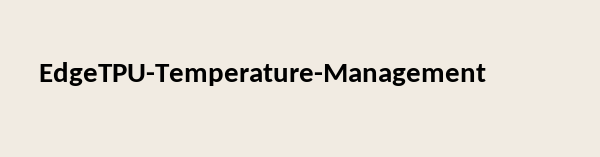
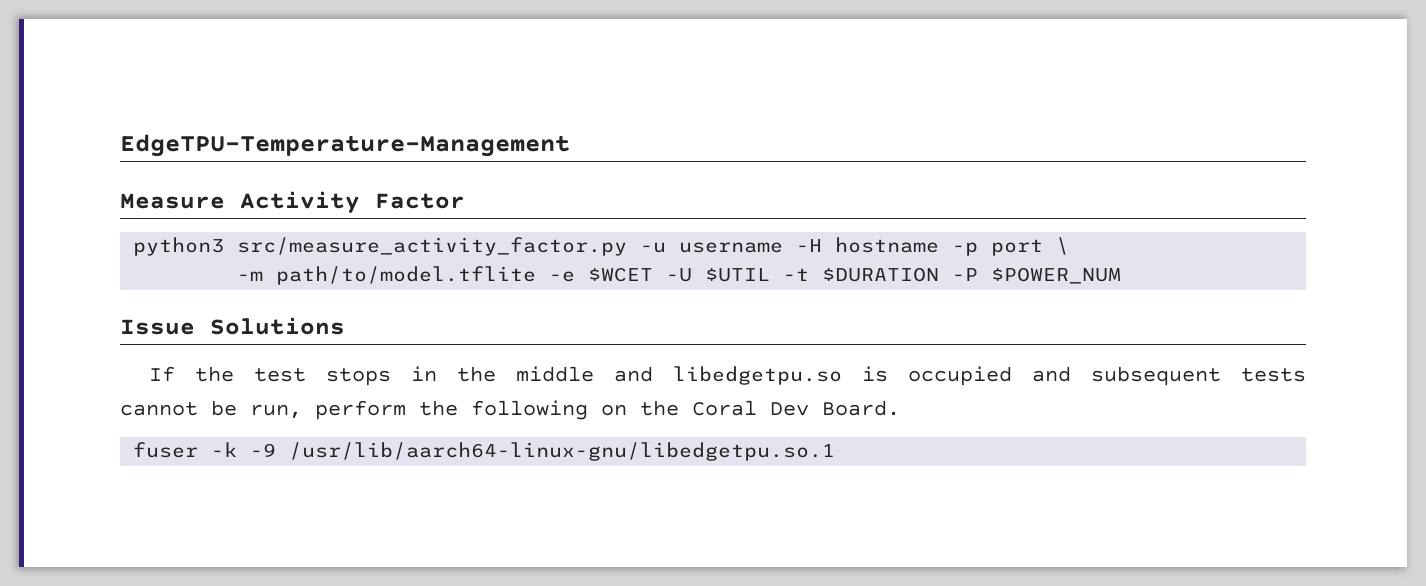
(486, 74) none -> [120,191,465,213] [133,237,1070,256] [237,266,1122,285] [120,317,345,335] [149,366,1307,386] [120,400,900,420] [133,442,836,461] // Measure Activity Factor // python3 src/measure_activity_factor.py -u username -H hostname -p port \ // -m path/to/model.tflite -e $WCET -U $UTIL -t $DURATION -P $POWER_NUM // Issue Solutions // If the test stops in the middle and libedgetpu.so is occupied and subsequent tests cannot be run, perform the following on the Coral Dev Board. // fuser -k -9 /usr/lib/aarch64-linux-gnu/libedgetpu.so.1

